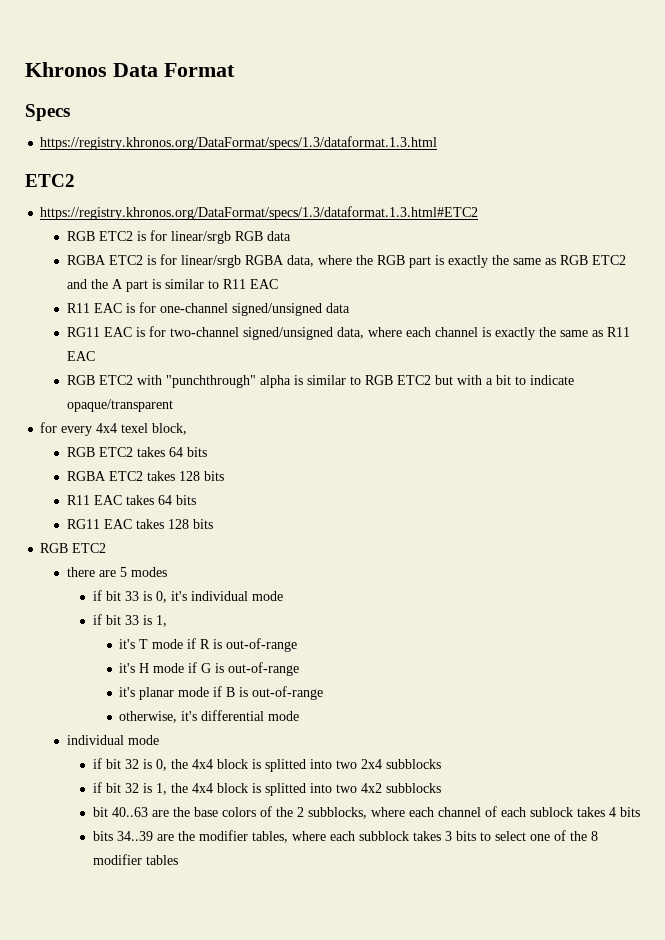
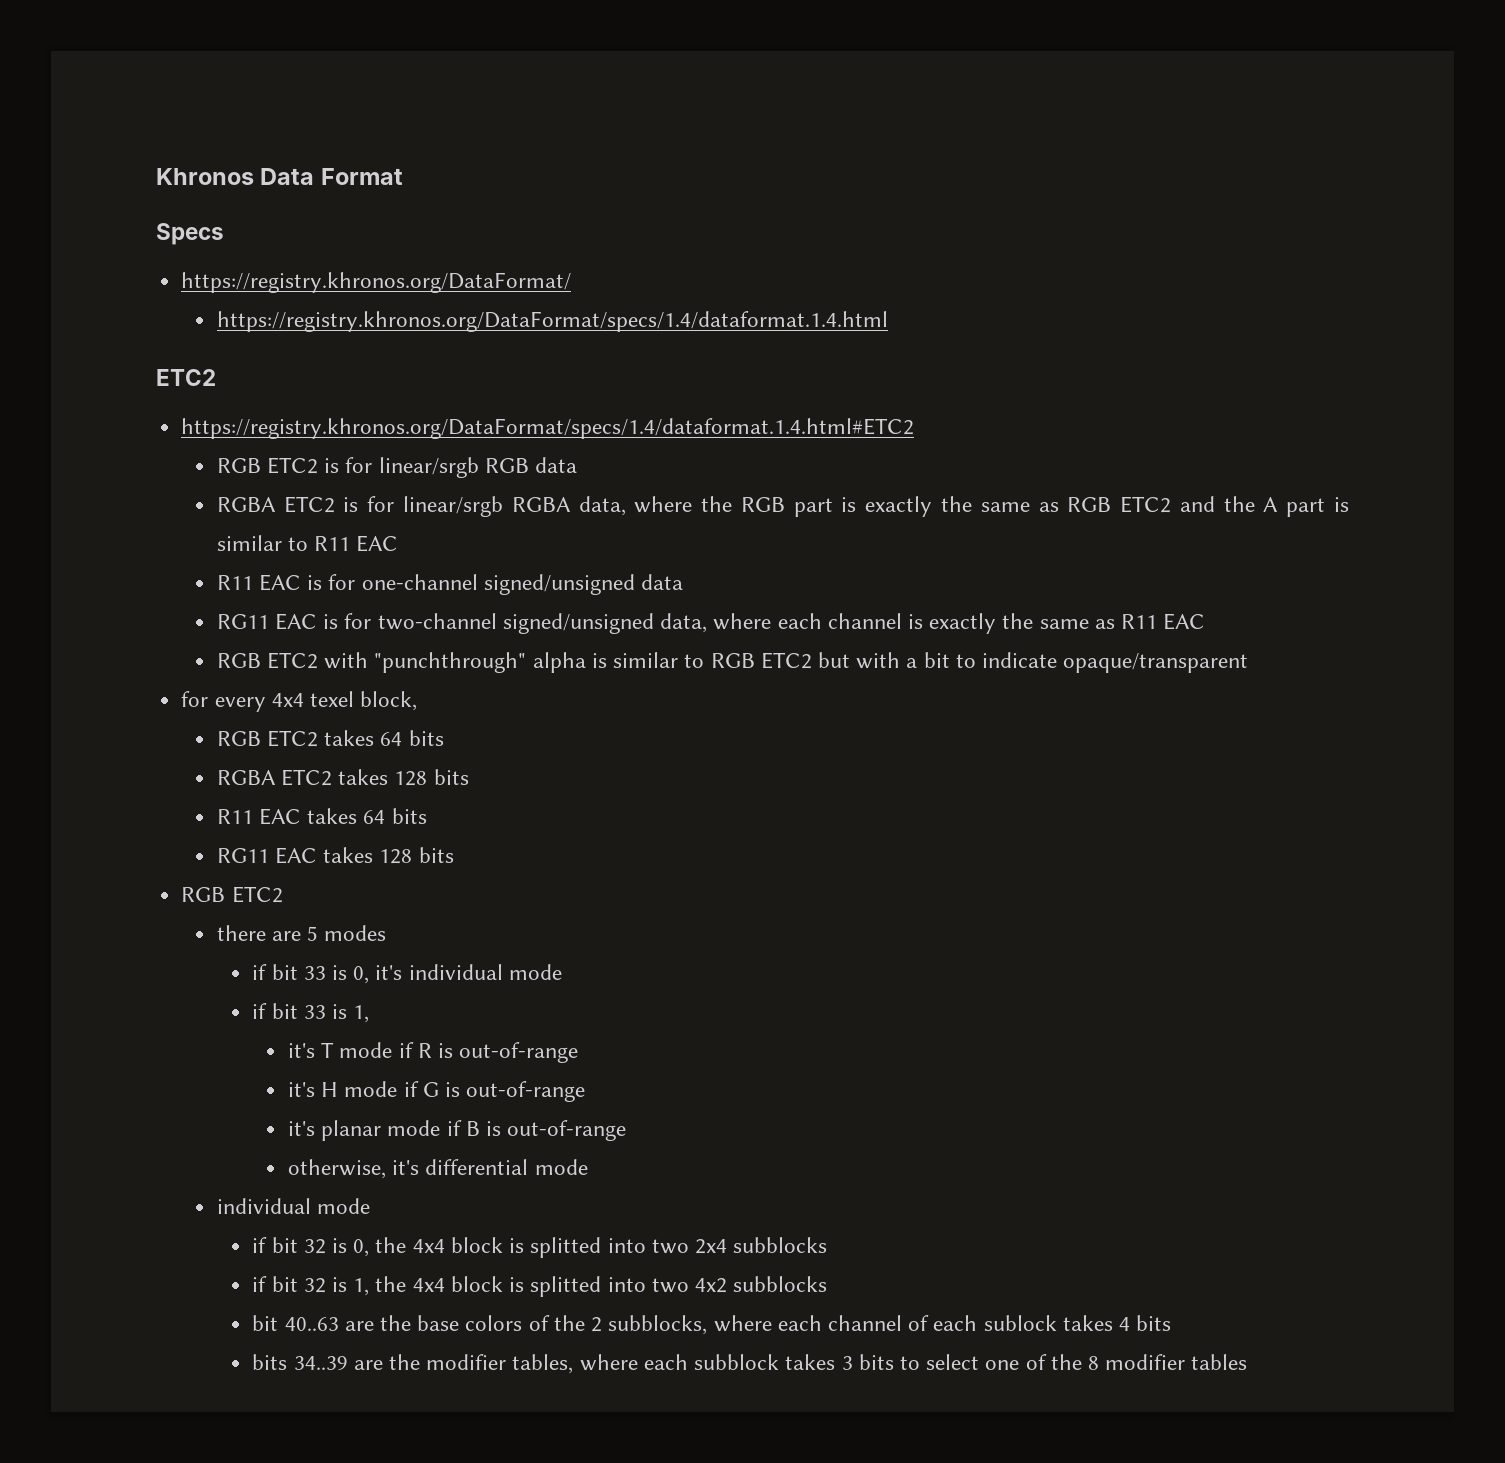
[40,136,438,150] [25,174,75,187] [40,206,479,220] https://registry.khronos.org/DataFormat/specs/1.3/dataformat.1.3.html // ETC2 // https://registry.khronos.org/DataFormat/specs/1.3/dataformat.1.3.html#ETC2 -> [181,272,572,293] [216,311,888,332] [156,369,216,386] [181,418,915,439] https://registry.khronos.org/DataFormat/ // https://registry.khronos.org/DataFormat/specs/1.4/dataformat.1.4.html // ETC2 // https://registry.khronos.org/DataFormat/specs/1.4/dataformat.1.4.html#ETC2

